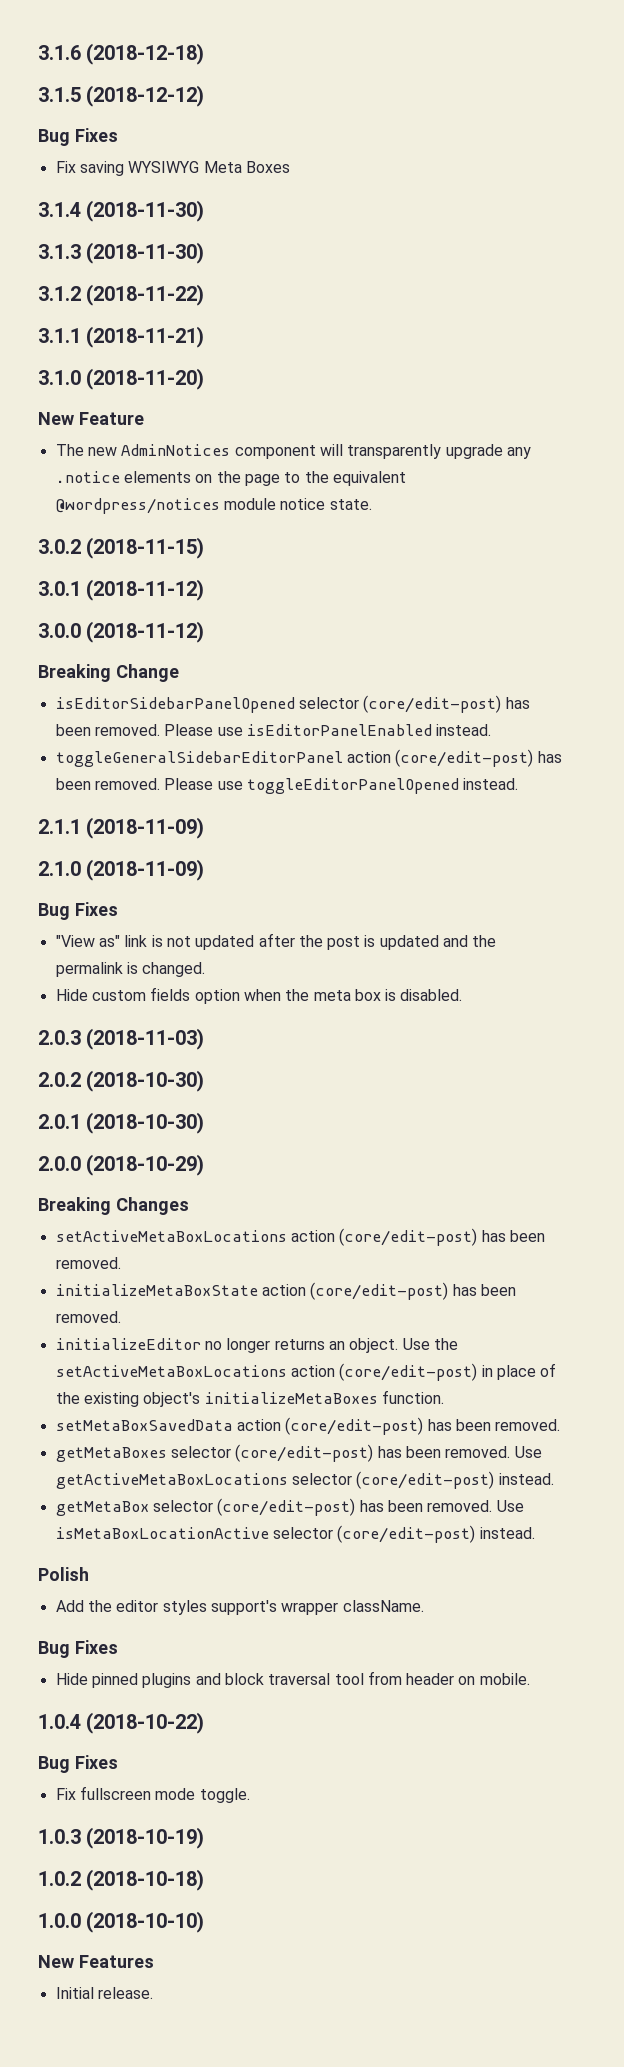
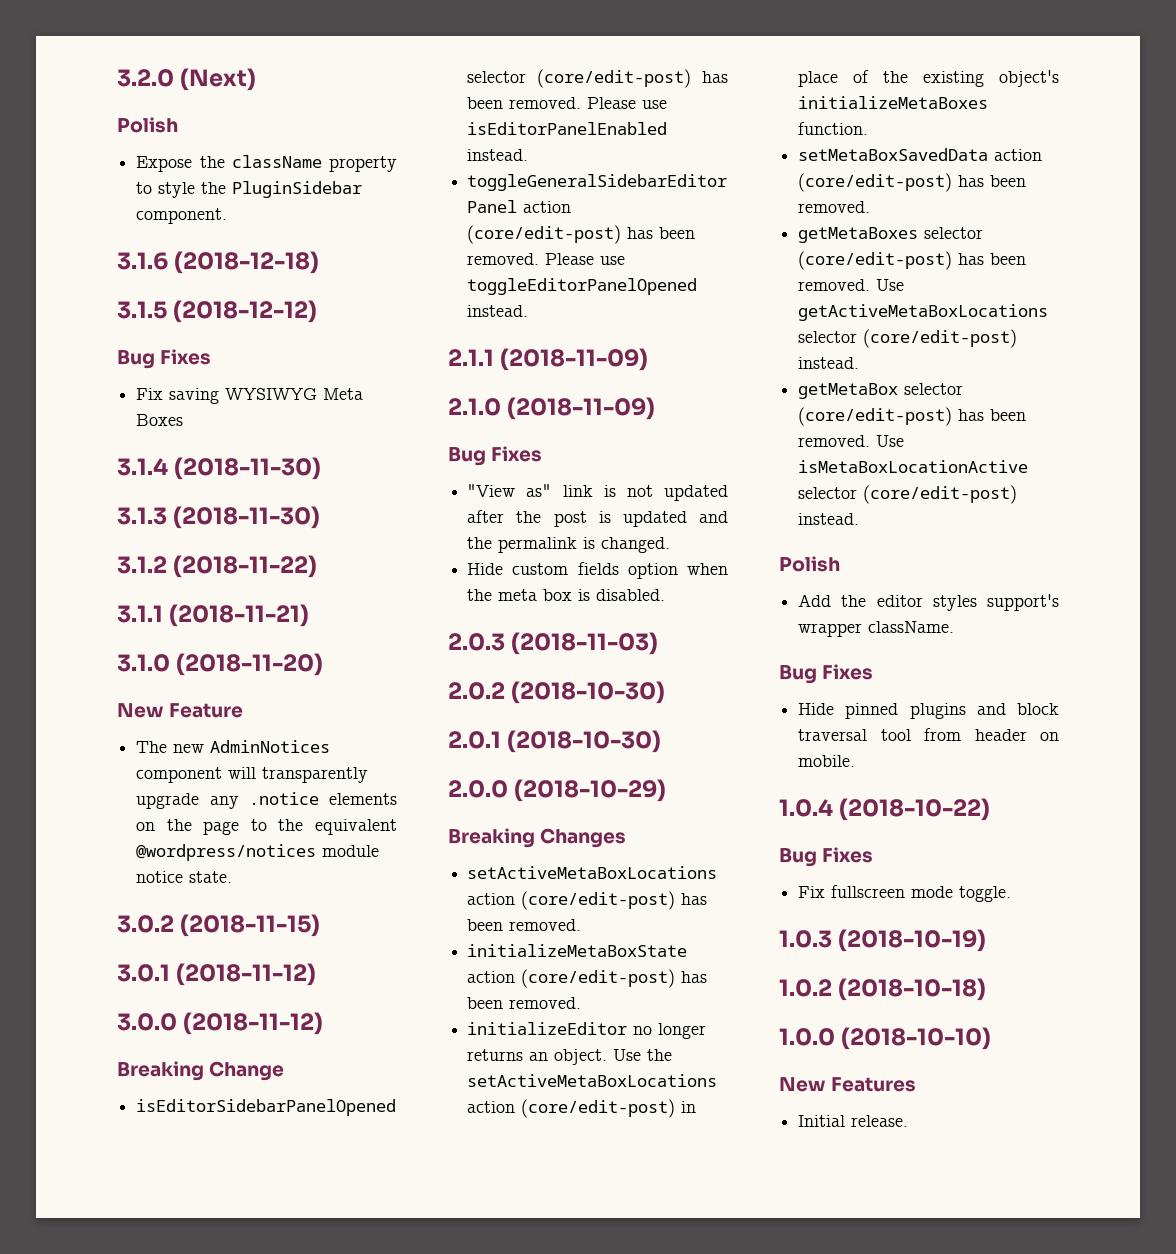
(38, 52) none -> [117,68,257,91] [117,117,178,133] [136,155,397,172] [136,181,363,198] [136,208,228,224] 3.2.0 (Next) // Polish // Expose the className property to style the PluginSidebar component. //

